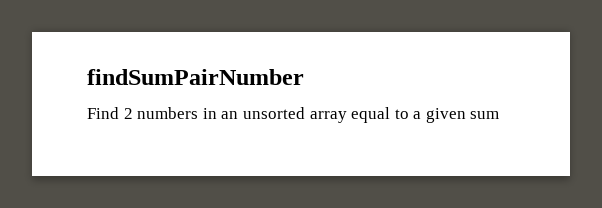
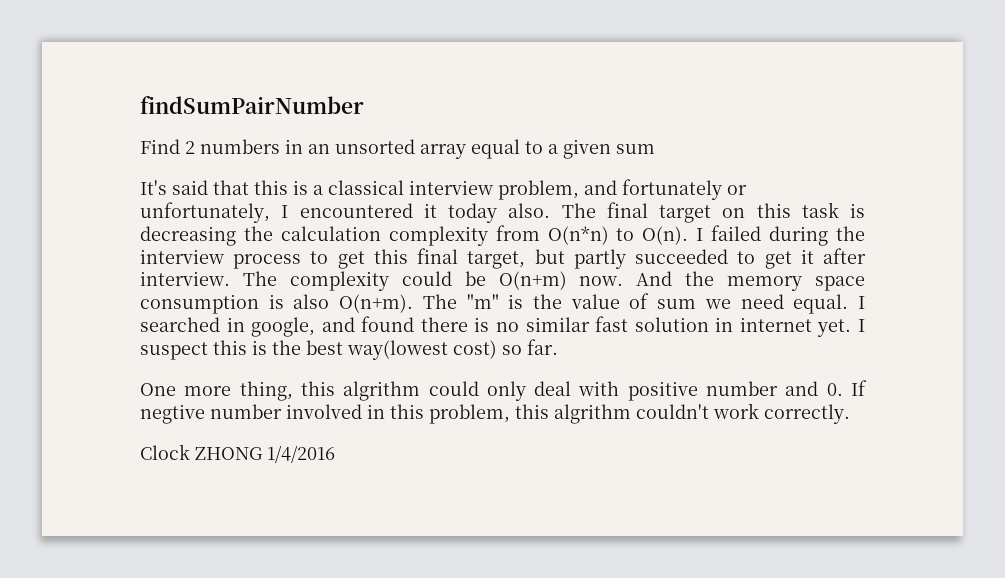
(500, 115) none -> [140,179,747,200] [140,202,865,223] [140,225,865,246] [140,248,867,269] [140,271,865,291] [140,293,865,314] [140,316,865,337] [140,339,558,360] [140,380,867,401] [140,403,850,424] [140,444,335,463] // It's said that this is a classical interview problem, and fortunately or unfortunately, I encountered it today also. The final target on this task is decreasing the calculation complexity from O(n*n) to O(n). I failed during the interview process to get this final target, but partly succeeded to get it after interview. The complexity could be O(n+m) now. And the memory space consumption is also O(n+m). The "m" is the value of sum we need equal. I searched in google, and found there is no similar fast solution in internet yet. I suspect this is the best way(lowest cost) so far. // One more thing, this algrithm could only deal with positive number and 0. If negtive number involved in this problem, this algrithm couldn't work correctly. // Clock ZHONG 1/4/2016

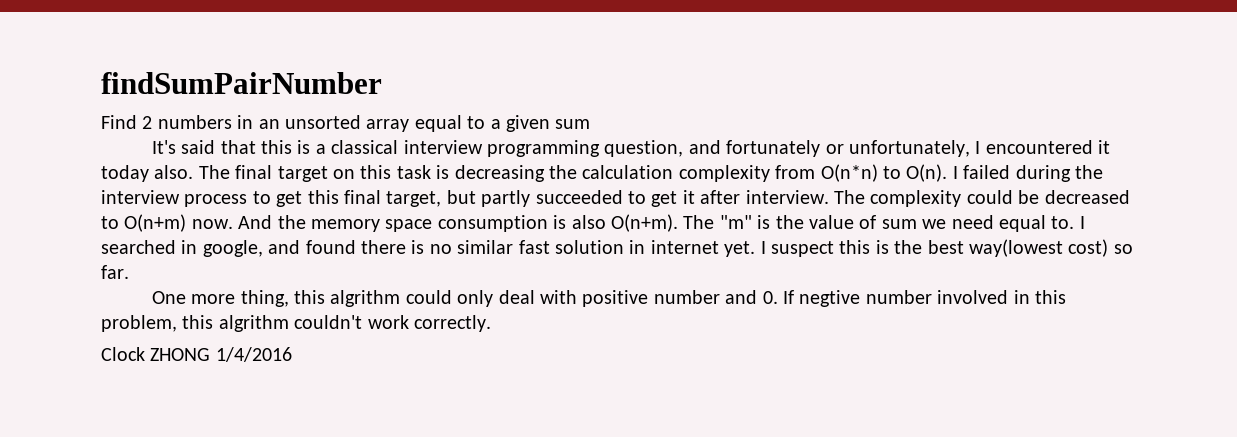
[498,180,579,200] problem, -> [486,140,684,157] programming question,
(486, 278) none -> [1044,190,1130,204] [101,216,119,229] decreased to
[793,294,849,314] equal. -> [998,215,1075,232] equal to.

